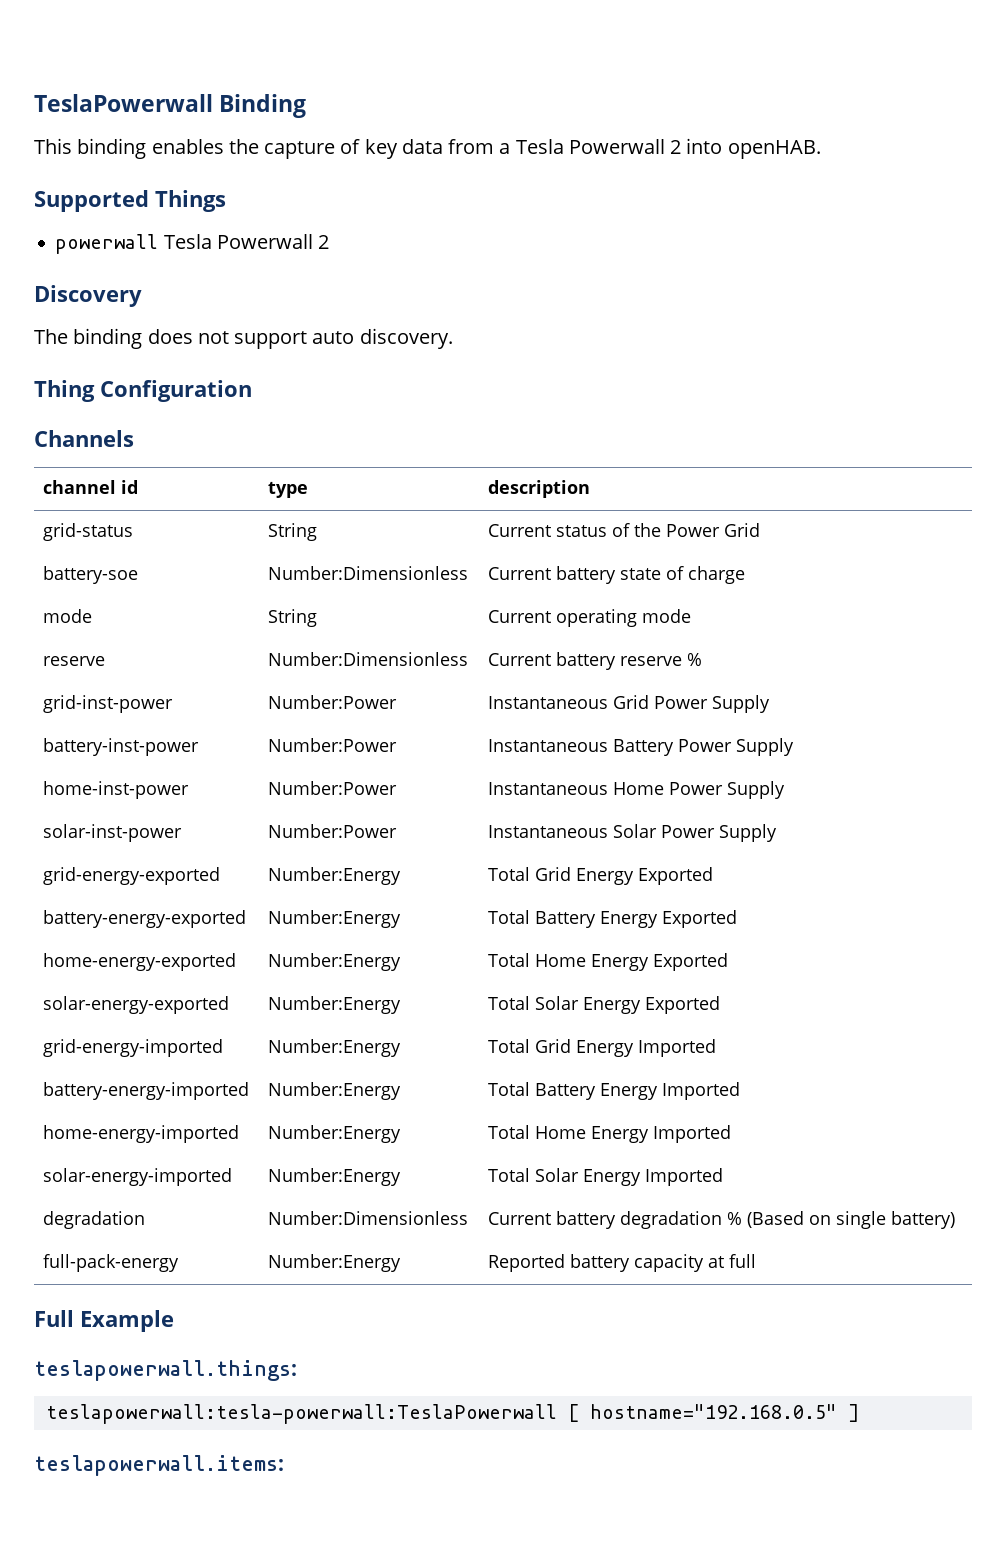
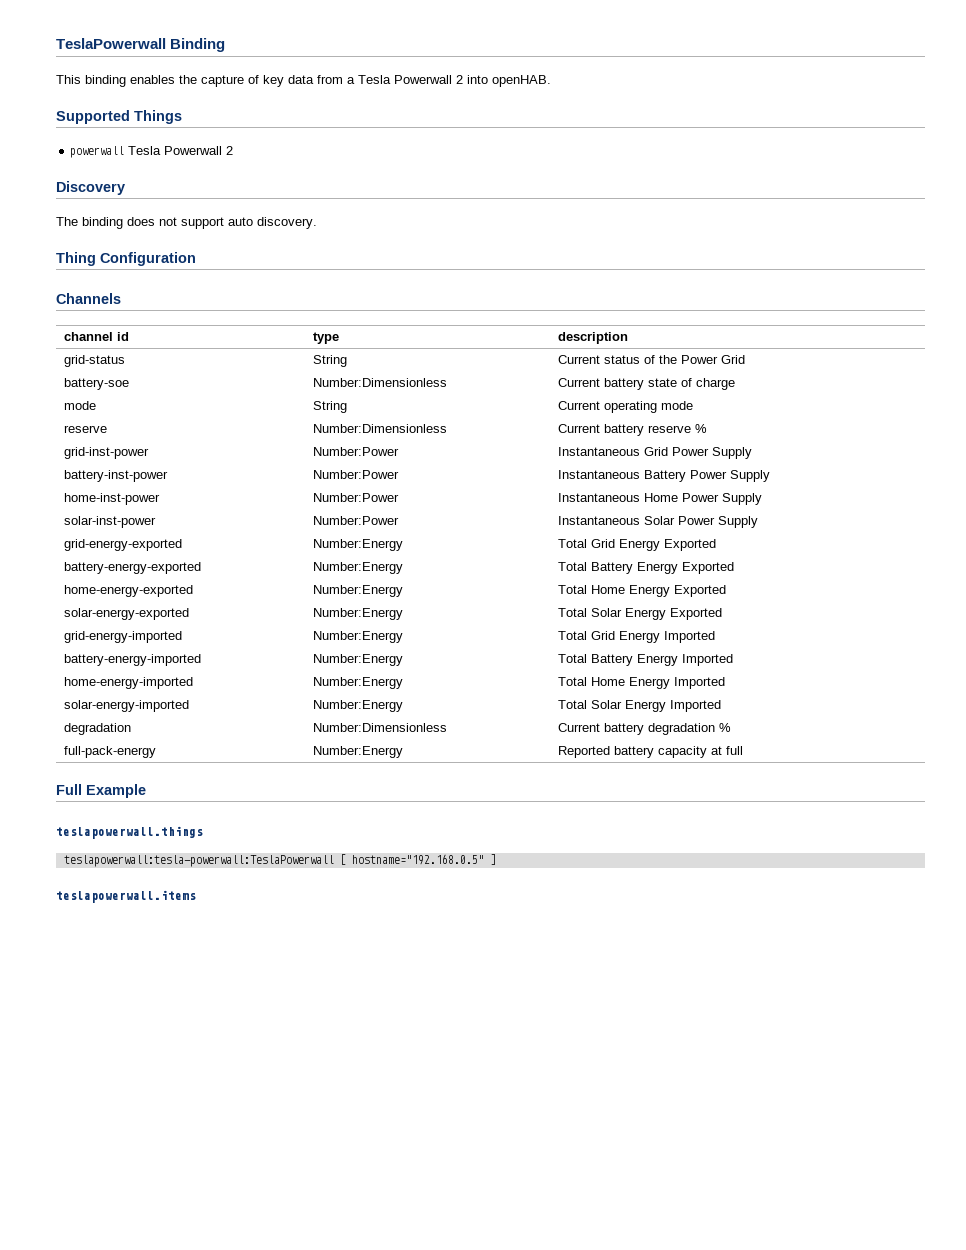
[747,1211,956,1229] (Based on single battery) -> (732, 727) none
[34,1360,297,1381] teslapowerwall.things: -> [56,826,203,839] teslapowerwall.things
[34,1455,284,1476] teslapowerwall.items: -> [56,890,196,903] teslapowerwall.items

